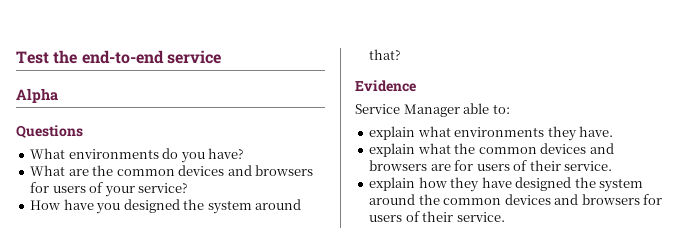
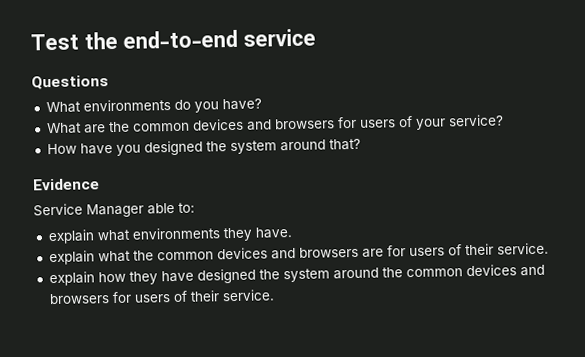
[16,88,58,103] // Alpha -> (316, 37) none

